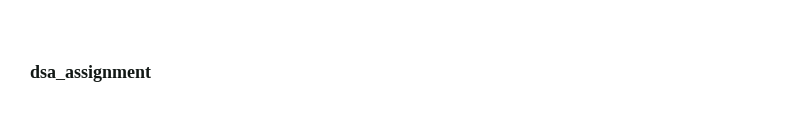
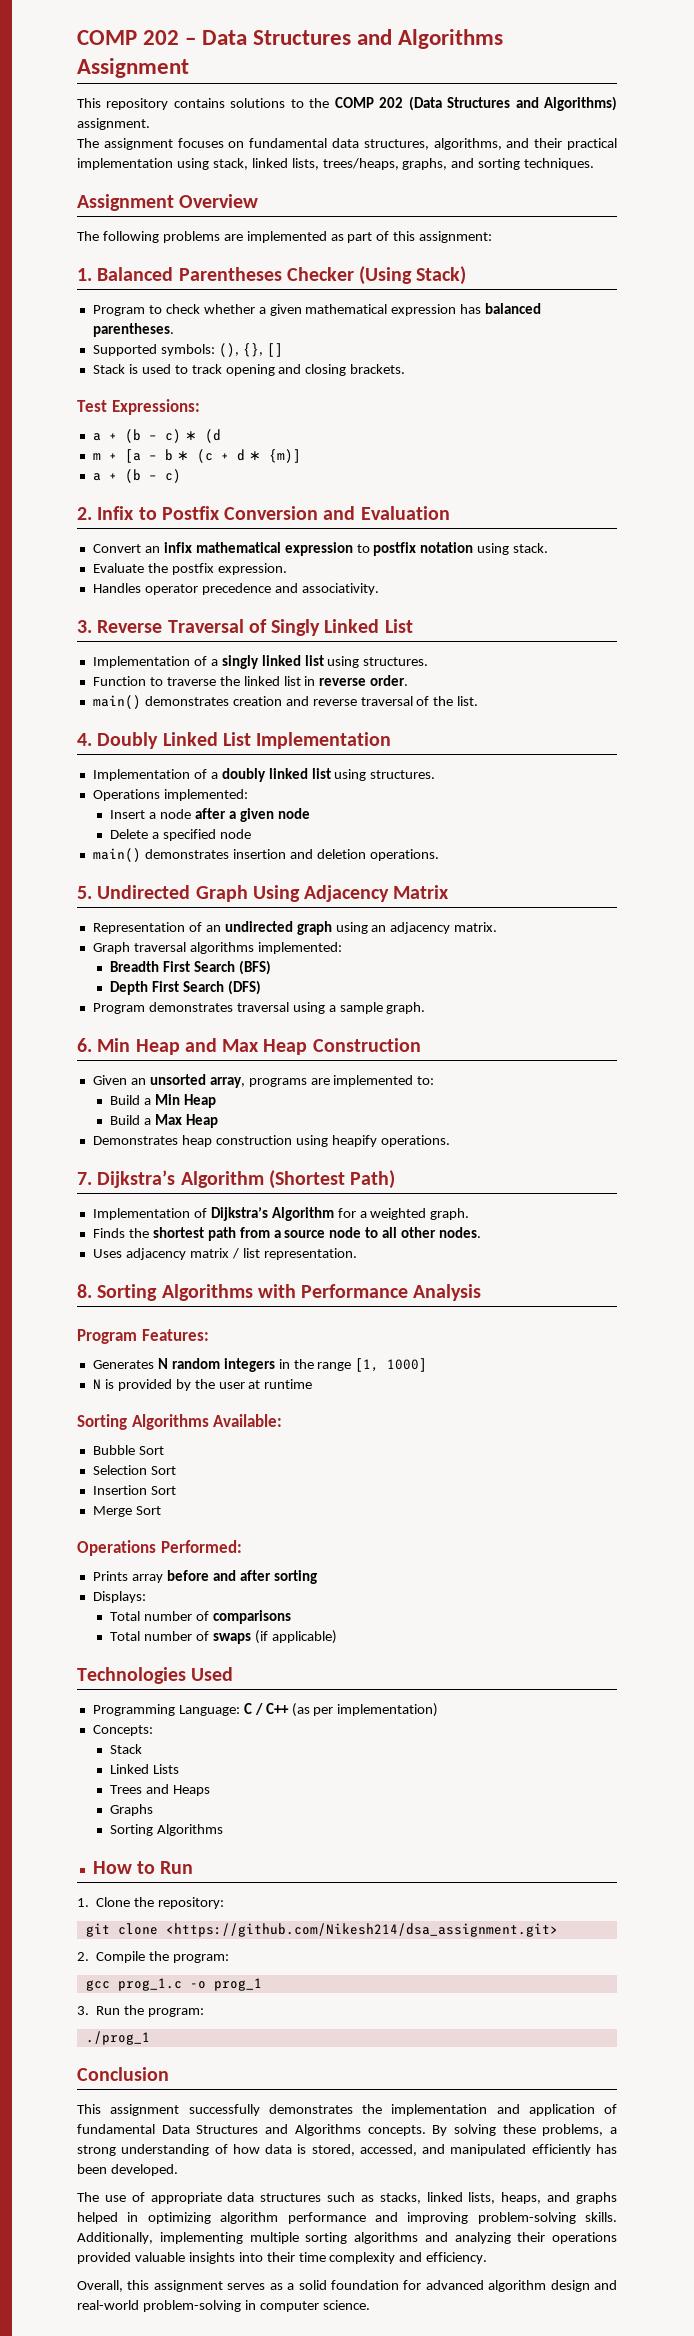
[30,65,151,82] dsa_assignment -> [77,29,504,49] [77,58,189,78] [77,96,617,111] [77,118,150,130] [77,138,618,150] [77,158,595,170] [77,194,259,211] [77,231,493,243] [77,266,467,285] [92,303,542,316] [92,323,174,337] [92,343,283,357] [92,364,406,376] [77,399,200,415] [92,429,221,443] [92,449,301,463] [92,469,181,483] [77,506,450,520] [92,542,549,556] [92,563,287,575] [92,583,379,595] [77,619,413,636] [92,655,429,669] [92,675,409,686] [92,695,479,709] [77,732,392,749] [92,768,436,782] [92,789,248,801] [110,808,310,822] [110,829,252,841] [92,848,439,862] [77,885,450,902] [92,921,498,935] [92,942,342,954] [110,960,272,975] [110,980,262,995] [92,1002,426,1014] [77,1038,421,1055] [92,1074,435,1088] [110,1094,217,1108] [110,1114,219,1128] [92,1135,450,1147] [77,1170,396,1189] [92,1207,470,1221] [92,1227,482,1241] [92,1248,357,1260] [77,1284,482,1301] [77,1329,209,1344] [92,1358,428,1372] [92,1379,313,1391] [77,1414,283,1430] [92,1445,164,1455] [92,1465,176,1475] [92,1485,176,1495] [92,1506,161,1517] [77,1540,242,1556] [92,1570,317,1584] [92,1591,146,1603] [110,1610,292,1624] [110,1630,337,1644] [77,1667,234,1684] [92,1703,439,1717] [92,1725,153,1736] [110,1744,143,1754] [110,1764,180,1774] [110,1784,211,1796] [110,1804,154,1816] [110,1824,224,1836] [92,1861,194,1874] [77,1897,225,1909] [85,1923,558,1937] [77,1951,230,1963] [85,1978,262,1991] [77,2005,205,2017] [85,2031,150,2045] [77,2067,169,2081] [77,2104,617,2116] [77,2124,617,2136] [77,2144,617,2156] [77,2164,178,2176] [77,2192,618,2204] [77,2212,617,2224] [77,2232,617,2244] [77,2252,488,2264] [77,2280,617,2292] [77,2300,370,2312] COMP 202 – Data Structures and Algorithms Assignment // This repository contains solutions to the COMP 202 (Data Structures and Algorithms) assignment. // The assignment focuses on fundamental data structures, algorithms, and their practical implementation using stack, linked lists, trees/heaps, graphs, and sorting techniques. // Assignment Overview // The following problems are implemented as part of this assignment: // 1. Balanced Parentheses Checker (Using Stack) // Program to check whether a given mathematical expression has balanced parentheses. // Supported symbols: (), {}, [] // Stack is used to track opening and closing brackets. // Test Expressions: // a + (b − c) ∗ (d // m + [a − b ∗ (c + d ∗ {m)] // a + (b − c) // 2. Infix to Postfix Conversion and Evaluation // Convert an infix mathematical expression to postfix notation using stack. // Evaluate the postfix expression. // Handles operator precedence and associativity. // 3. Reverse Traversal of Singly Linked List // Implementation of a singly linked list using structures. // Function to traverse the linked list in reverse order. // main() demonstrates creation and reverse traversal of the list. // 4. Doubly Linked List Implementation // Implementation of a doubly linked list using structures. // Operations implemented: // Insert a node after a given node // Delete a specified node // main() demonstrates insertion and deletion operations. // 5. Undirected Graph Using Adjacency Matrix // Representation of an undirected graph using an adjacency matrix. // Graph traversal algorithms implemented: // Breadth First Search (BFS) // Depth First Search (DFS) // Program demonstrates traversal using a sample graph. // 6. Min Heap and Max Heap Construction // Given an unsorted array, programs are implemented to: // Build a Min Heap // Build a Max Heap // Demonstrates heap construction using heapify operations. // 7. Dijkstra’s Algorithm (Shortest Path) // Implementation of Dijkstra’s Algorithm for a weighted graph. // Finds the shortest path from a source node to all other nodes. // Uses adjacency matrix / list representation. // 8. Sorting Algorithms with Performance Analysis // Program Features: // Generates N random integers in the range [1, 1000] // N is provided by the user at runtime // Sorting Algorithms Available: // Bubble Sort // Selection Sort // Insertion Sort // Merge Sort // Operations Performed: // Prints array before and after sorting // Displays: // Total number of comparisons // Total number of swaps (if applicable) // Technologies Used // Programming Language: C / C++ (as per implementation) // Concepts: // Stack // Linked Lists // Trees and Heaps // Graphs // Sorting Algorithms // How to Run // 1. Clone the repository: // git clone <https://github.com/Nikesh214/dsa_assignment.git> // 2. Compile the program: // gcc prog_1.c -o prog_1 // 3. Run the program: // ./prog_1 // Conclusion // This assignment successfully demonstrates the implementation and application of fundamental Data Structures and Algorithms concepts. By solving these problems, a strong understanding of how data is stored, accessed, and manipulated efficiently has been developed. // The use of appropriate data structures such as stacks, linked lists, heaps, and graphs helped in optimizing algorithm performance and improving problem-solving skills. Additionally, implementing multiple sorting algorithms and analyzing their operations provided valuable insights into their time complexity and efficiency. // Overall, this assignment serves as a solid foundation for advanced algorithm design and real-world problem-solving in computer science.

